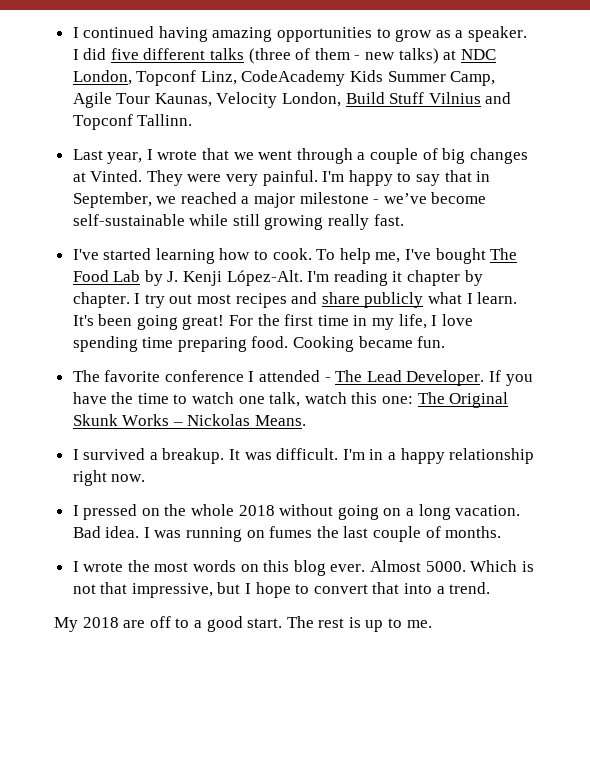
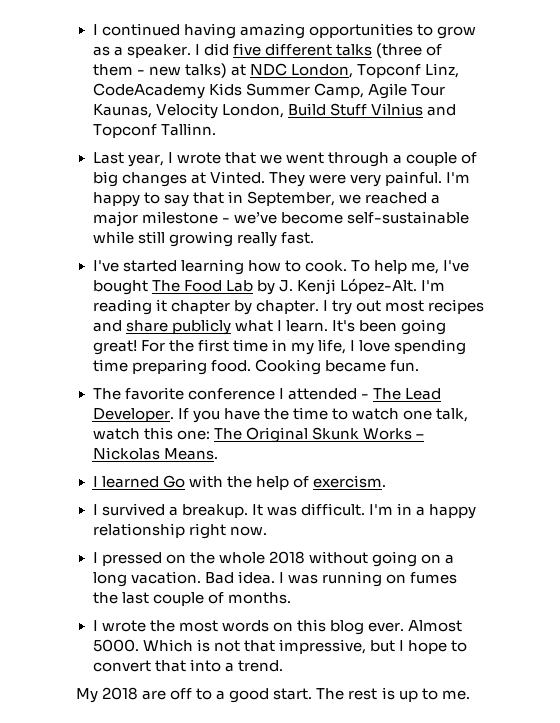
(307, 420) none -> [92,475,386,490] // I learned Go with the help of exercism.

